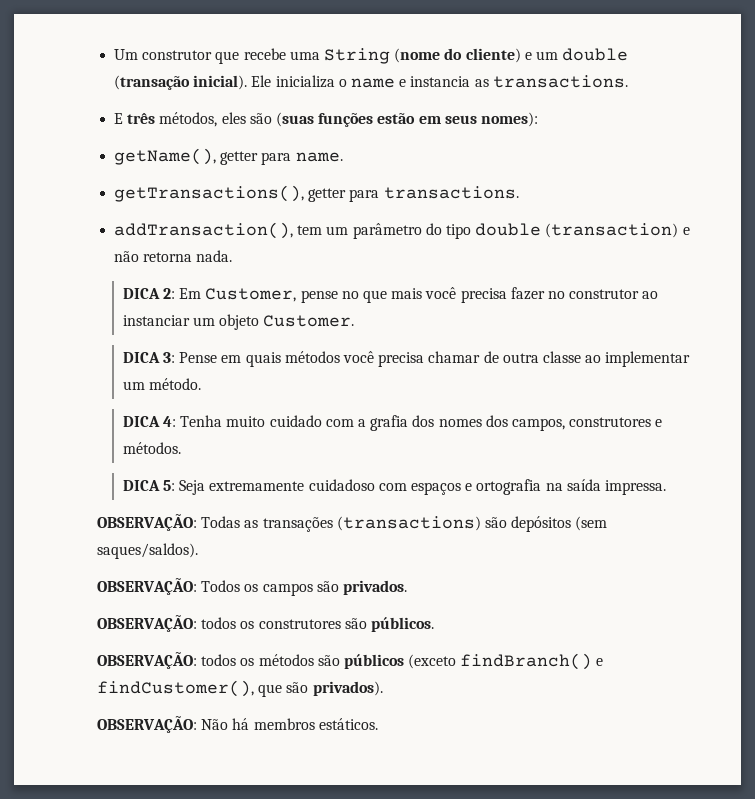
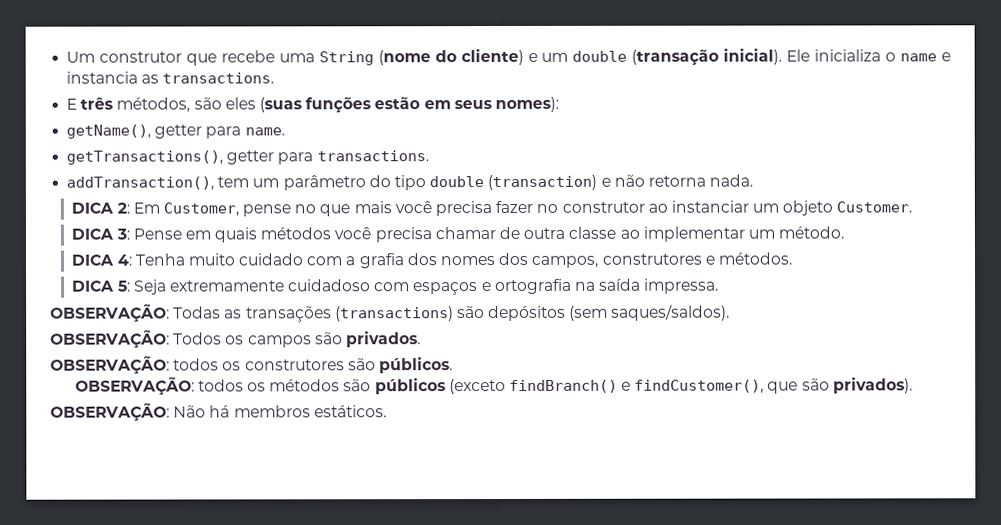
[221,112,272,124] eles são -> [193,97,256,110] são eles

